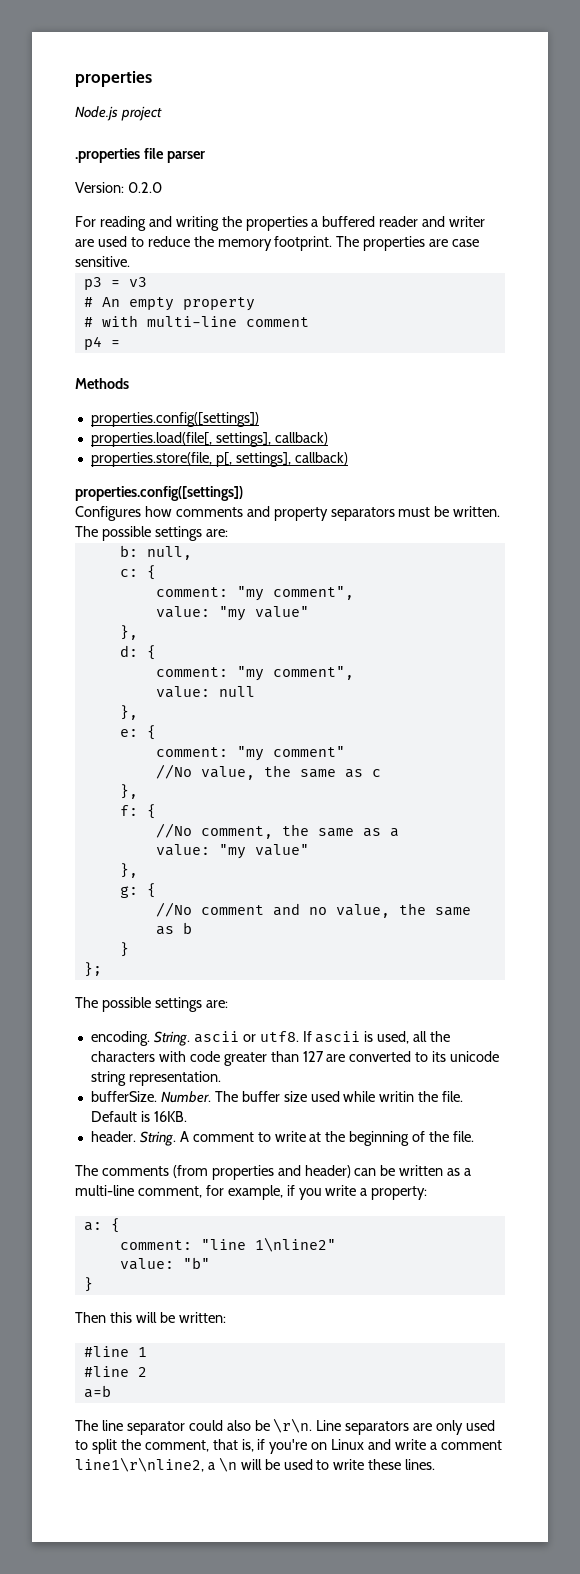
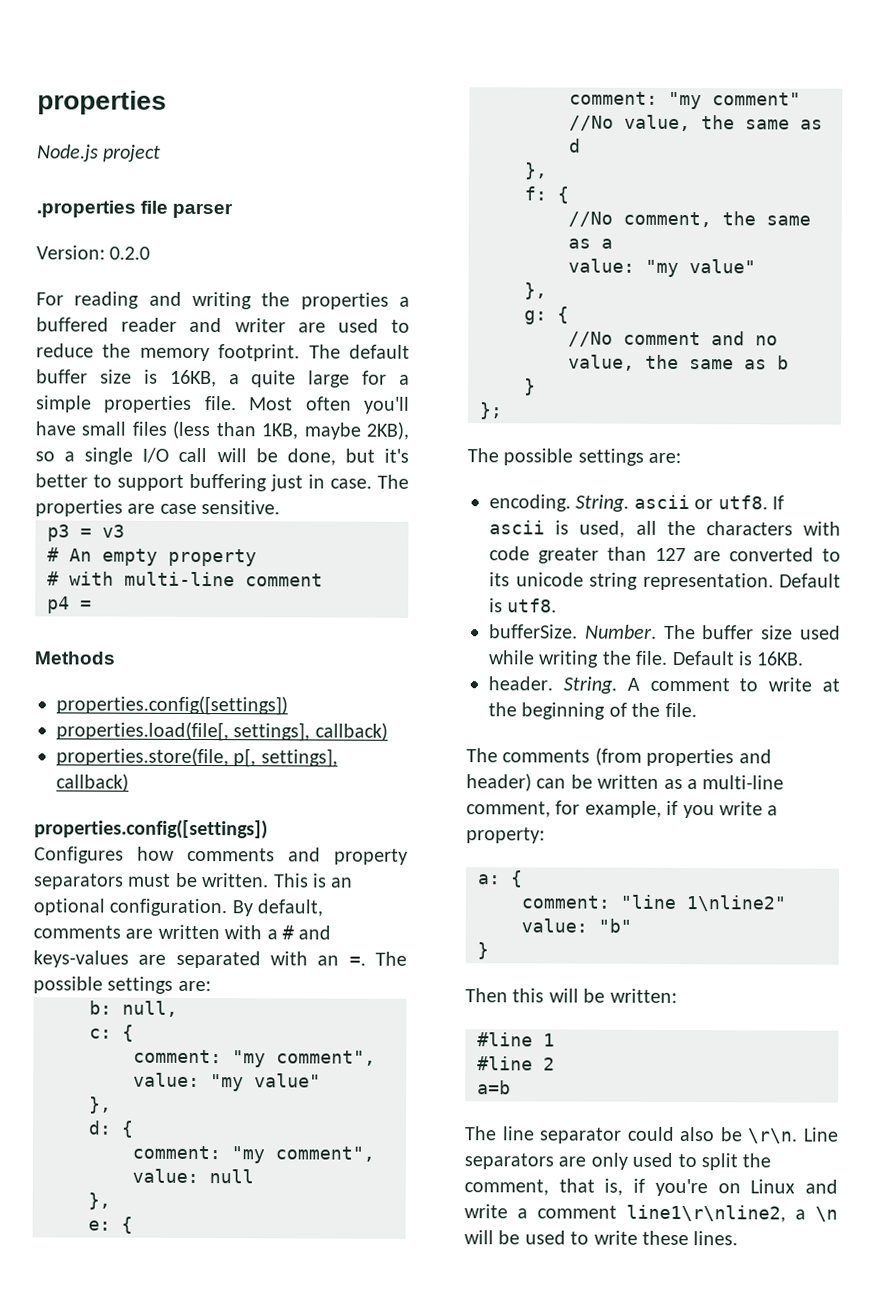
(360, 241) none -> [349,344,410,359] [36,369,410,388] [35,395,410,414] [35,420,409,440] [35,447,409,466] [35,473,409,492] default buffer size is 16KB, a quite large for a simple properties file. Most often you'll have small files (less than 1KB, maybe 2KB), so a single I/O call will be done, but it's better to support buffering just in case. The
(501, 511) none -> [273,873,354,888] [33,898,324,917] [33,924,332,940] [33,950,366,969] This is an optional configuration. By default, comments are written with a # and keys-values are separated with an =.
[371,769,381,777] c -> [569,138,581,153] d
(221, 1078) none -> [779,573,841,588] [489,598,558,613] Default is utf8.
[379,1091,415,1102] writin -> [538,650,600,668] writing

